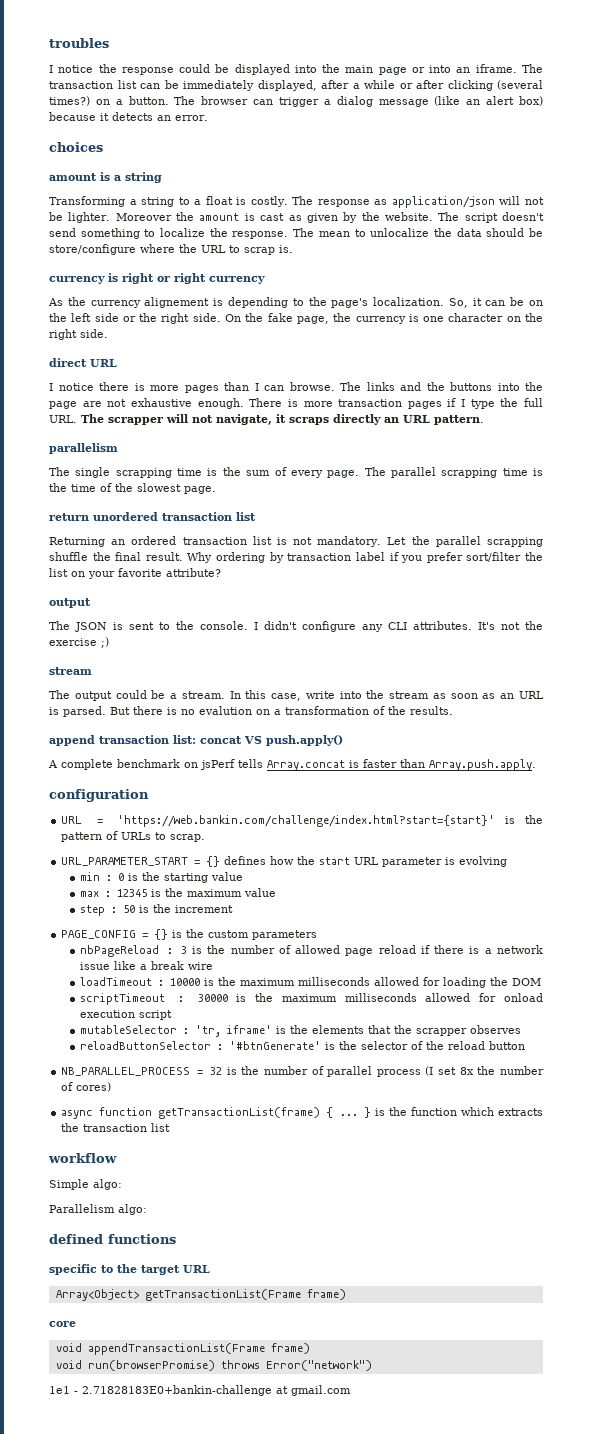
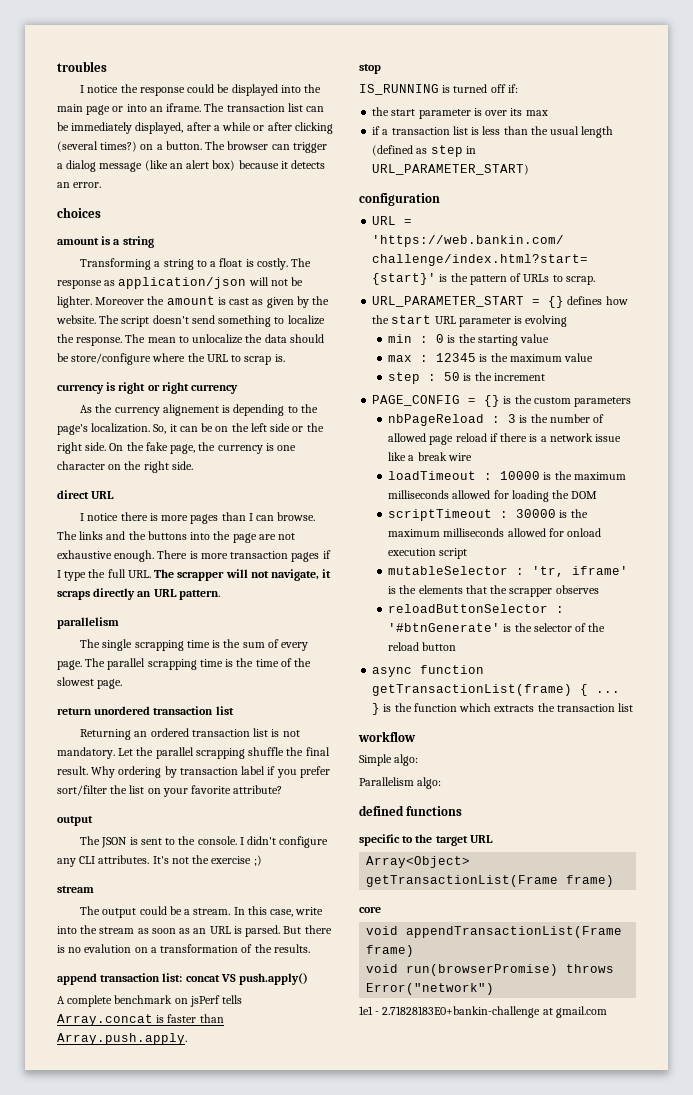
(536, 765) none -> [359,64,381,74] [359,84,518,95] [372,107,548,119] [372,126,614,138] [372,145,476,157] [372,164,530,175] // stop // IS_RUNNING is turned off if: // the start parameter is over its max // if a transaction list is less than the usual length (defined as step in URL_PARAMETER_START)
[61,1066,544,1077] [61,1082,112,1092] // NB_PARALLEL_PROCESS = 32 is the number of parallel process (I set 8x the number of cores) -> (457, 646) none

